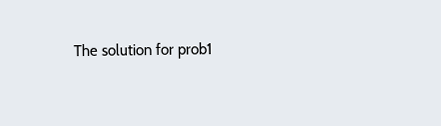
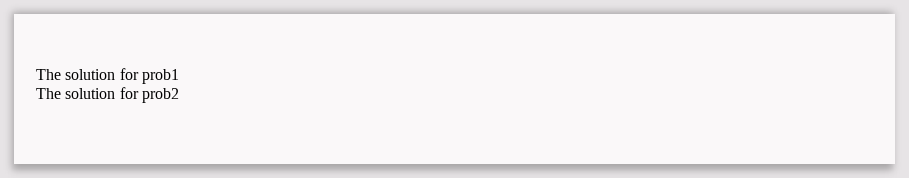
(213, 50) none -> [36,87,179,103] // The solution for prob2

